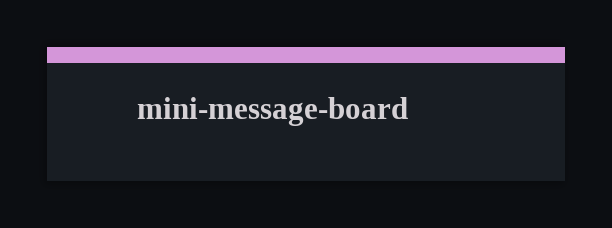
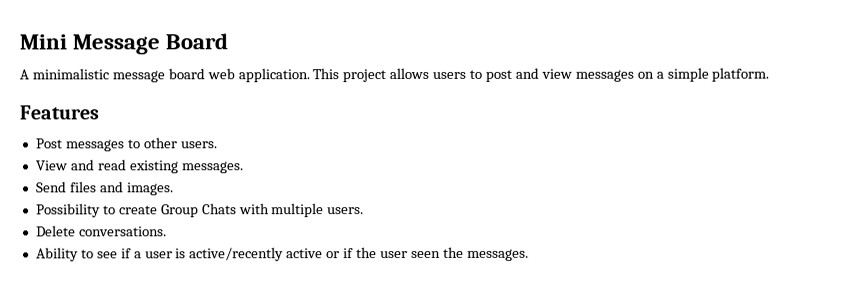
[137,97,408,126] mini-message-board -> [19,33,229,55] [19,67,770,83] [19,105,99,120] [34,137,217,152] [35,159,244,174] [35,181,174,196] [35,203,365,218] [35,225,167,237] [35,246,529,262] Mini Message Board // A minimalistic message board web application. This project allows users to post and view messages on a simple platform. // Features // Post messages to other users. // View and read existing messages. // Send files and images. // Possibility to create Group Chats with multiple users. // Delete conversations. // Ability to see if a user is active/recently active or if the user seen the messages.

